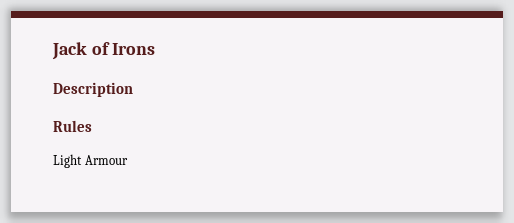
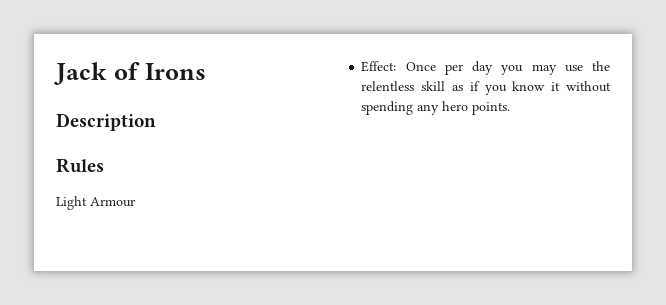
(128, 160) none -> [361,61,610,75] [361,81,611,95] [361,101,511,115] // Effect: Once per day you may use the relentless skill as if you know it without spending any hero points.

